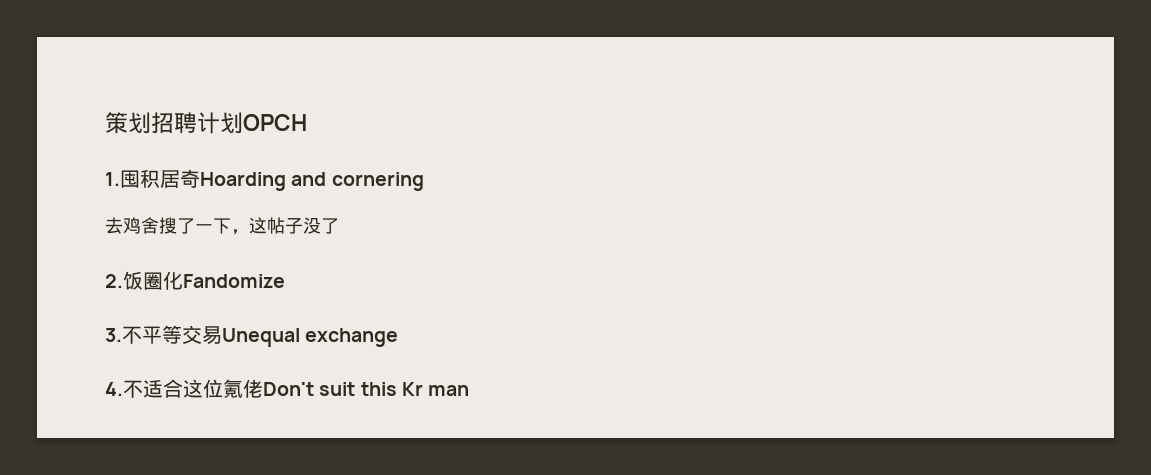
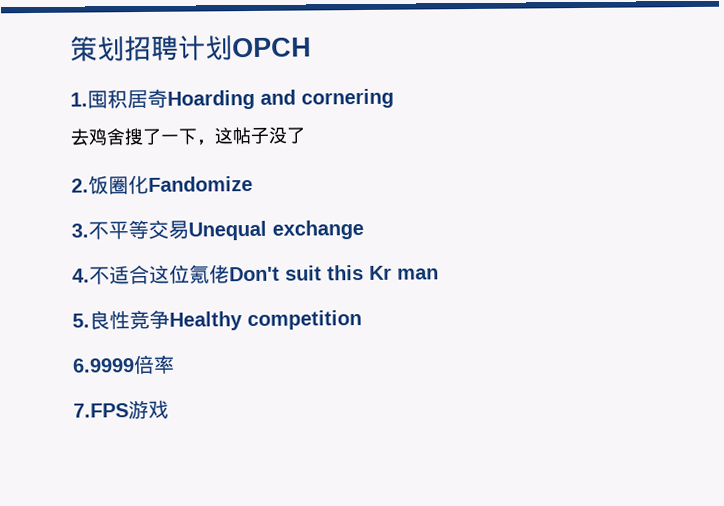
(470, 390) none -> [72,309,362,331] [72,354,175,375] [73,399,169,420] // 5.良性竞争Healthy competition // 6.9999倍率 // 7.FPS游戏

